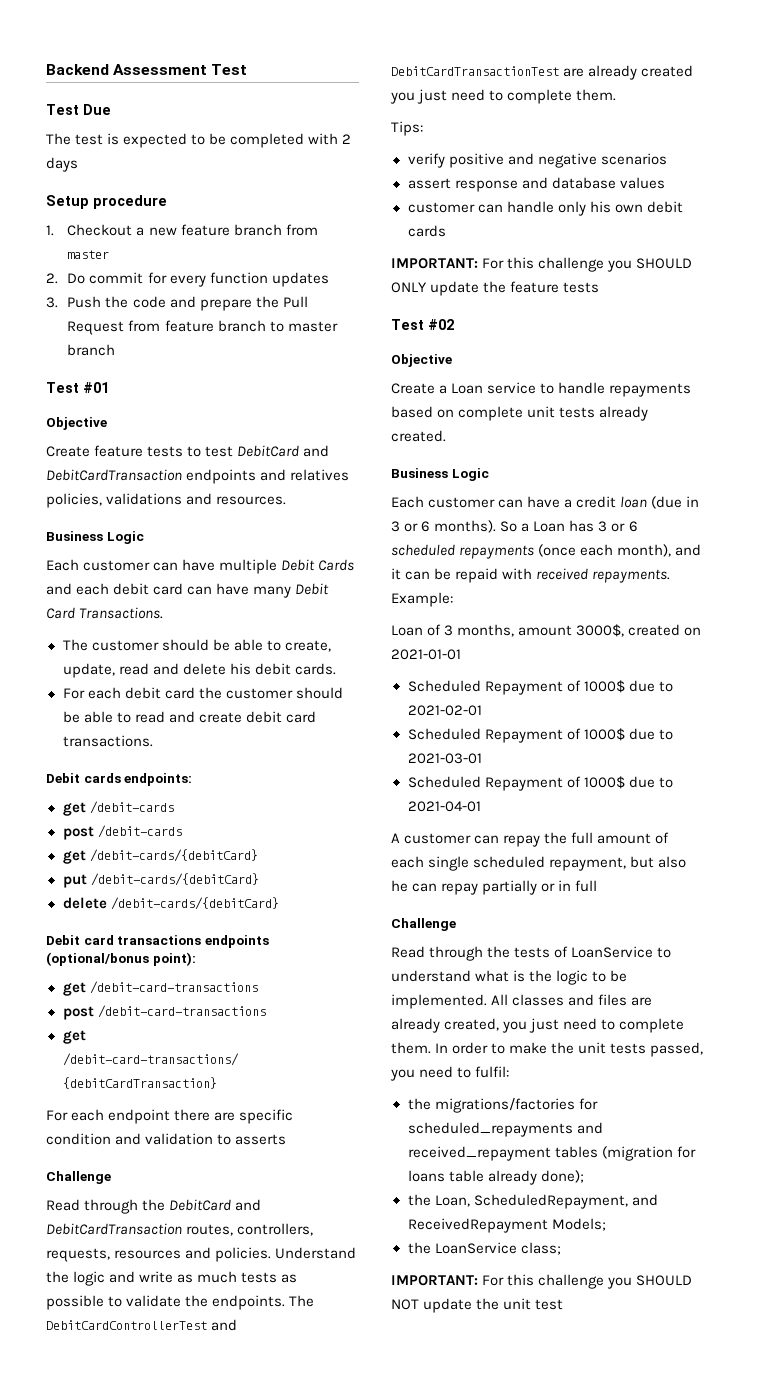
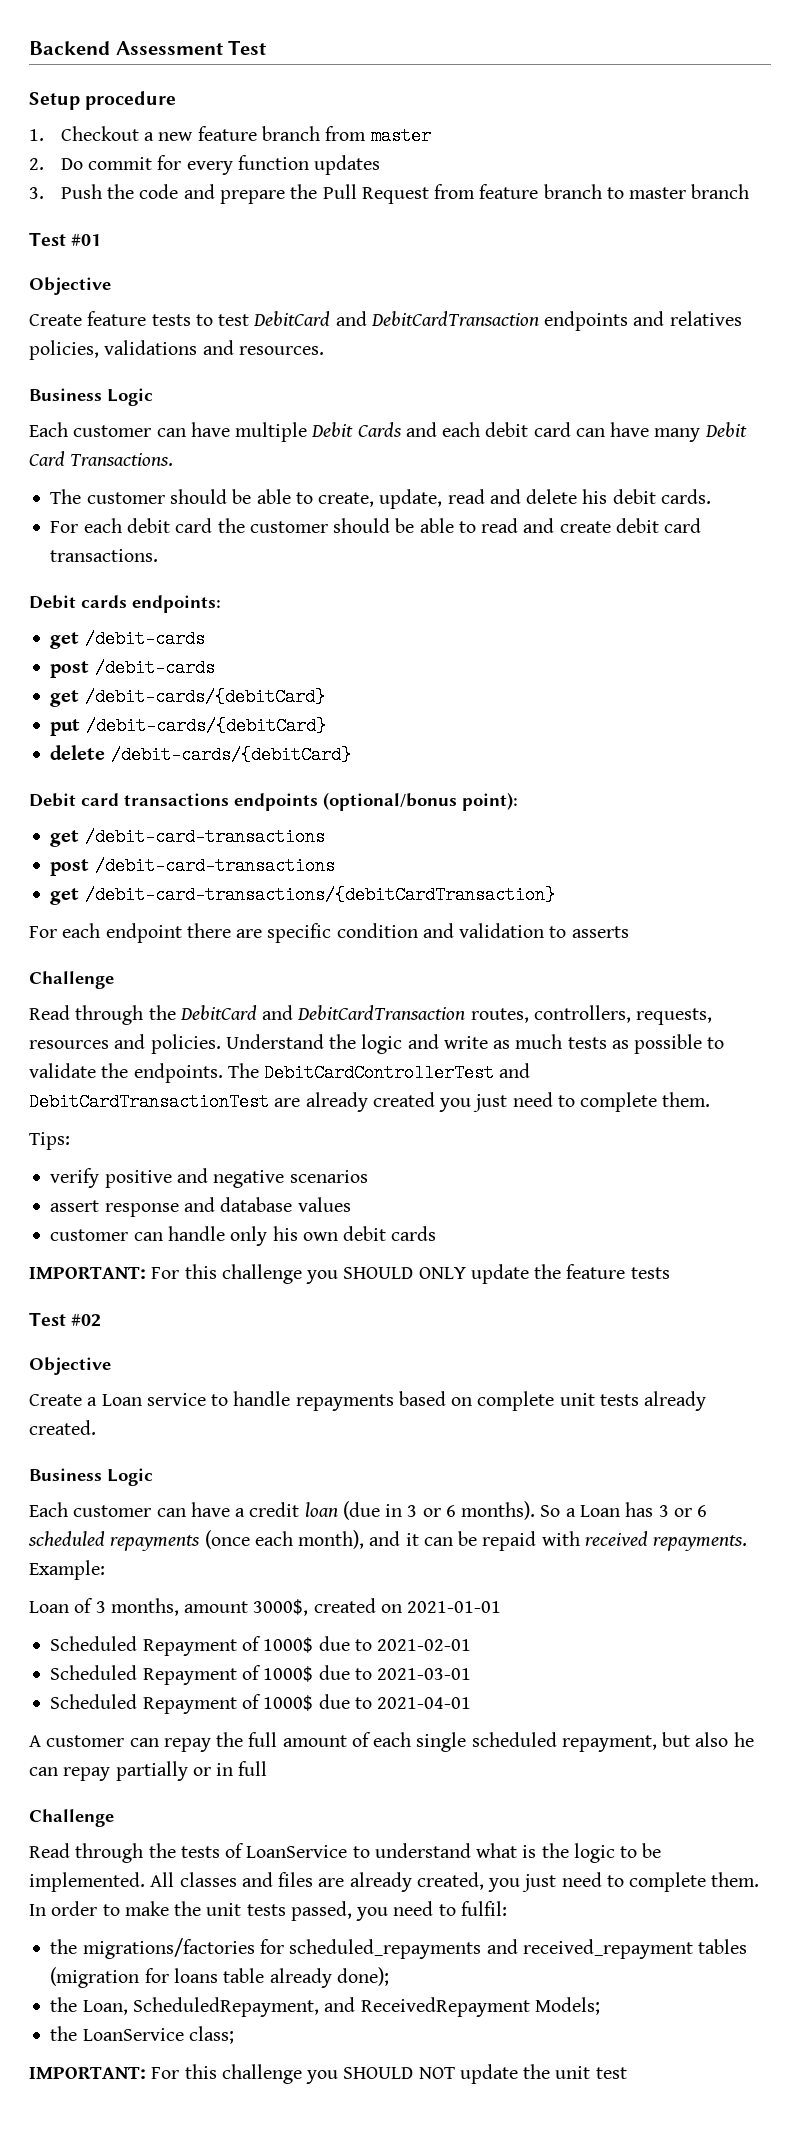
[46,104,111,115] [46,133,352,148] [46,157,78,172] // Test Due // The test is expected to be completed with 2 days -> (267, 47) none

